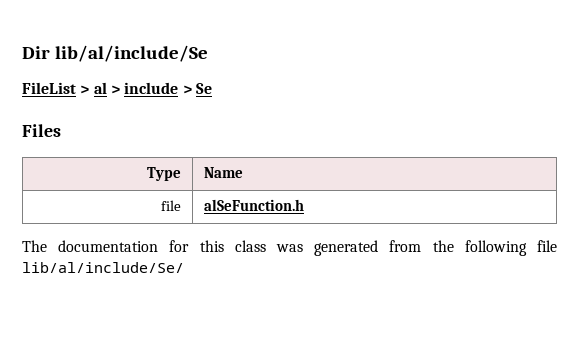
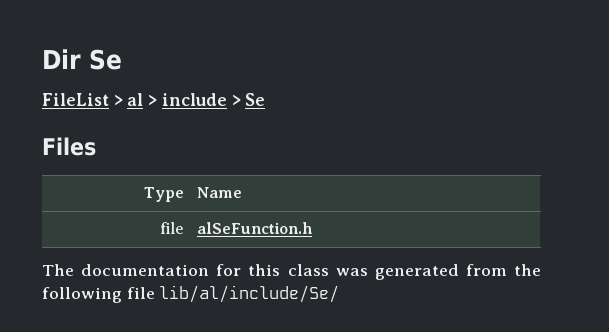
[54,45,208,62] lib/al/include/Se -> [89,49,122,70] Se

